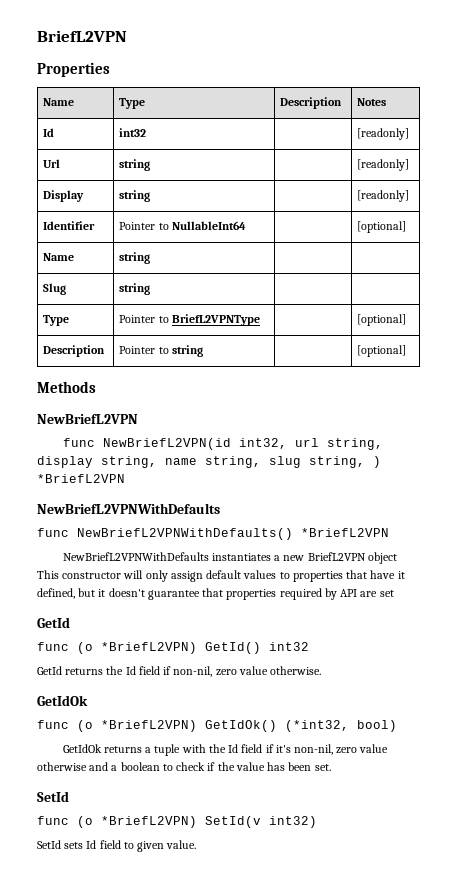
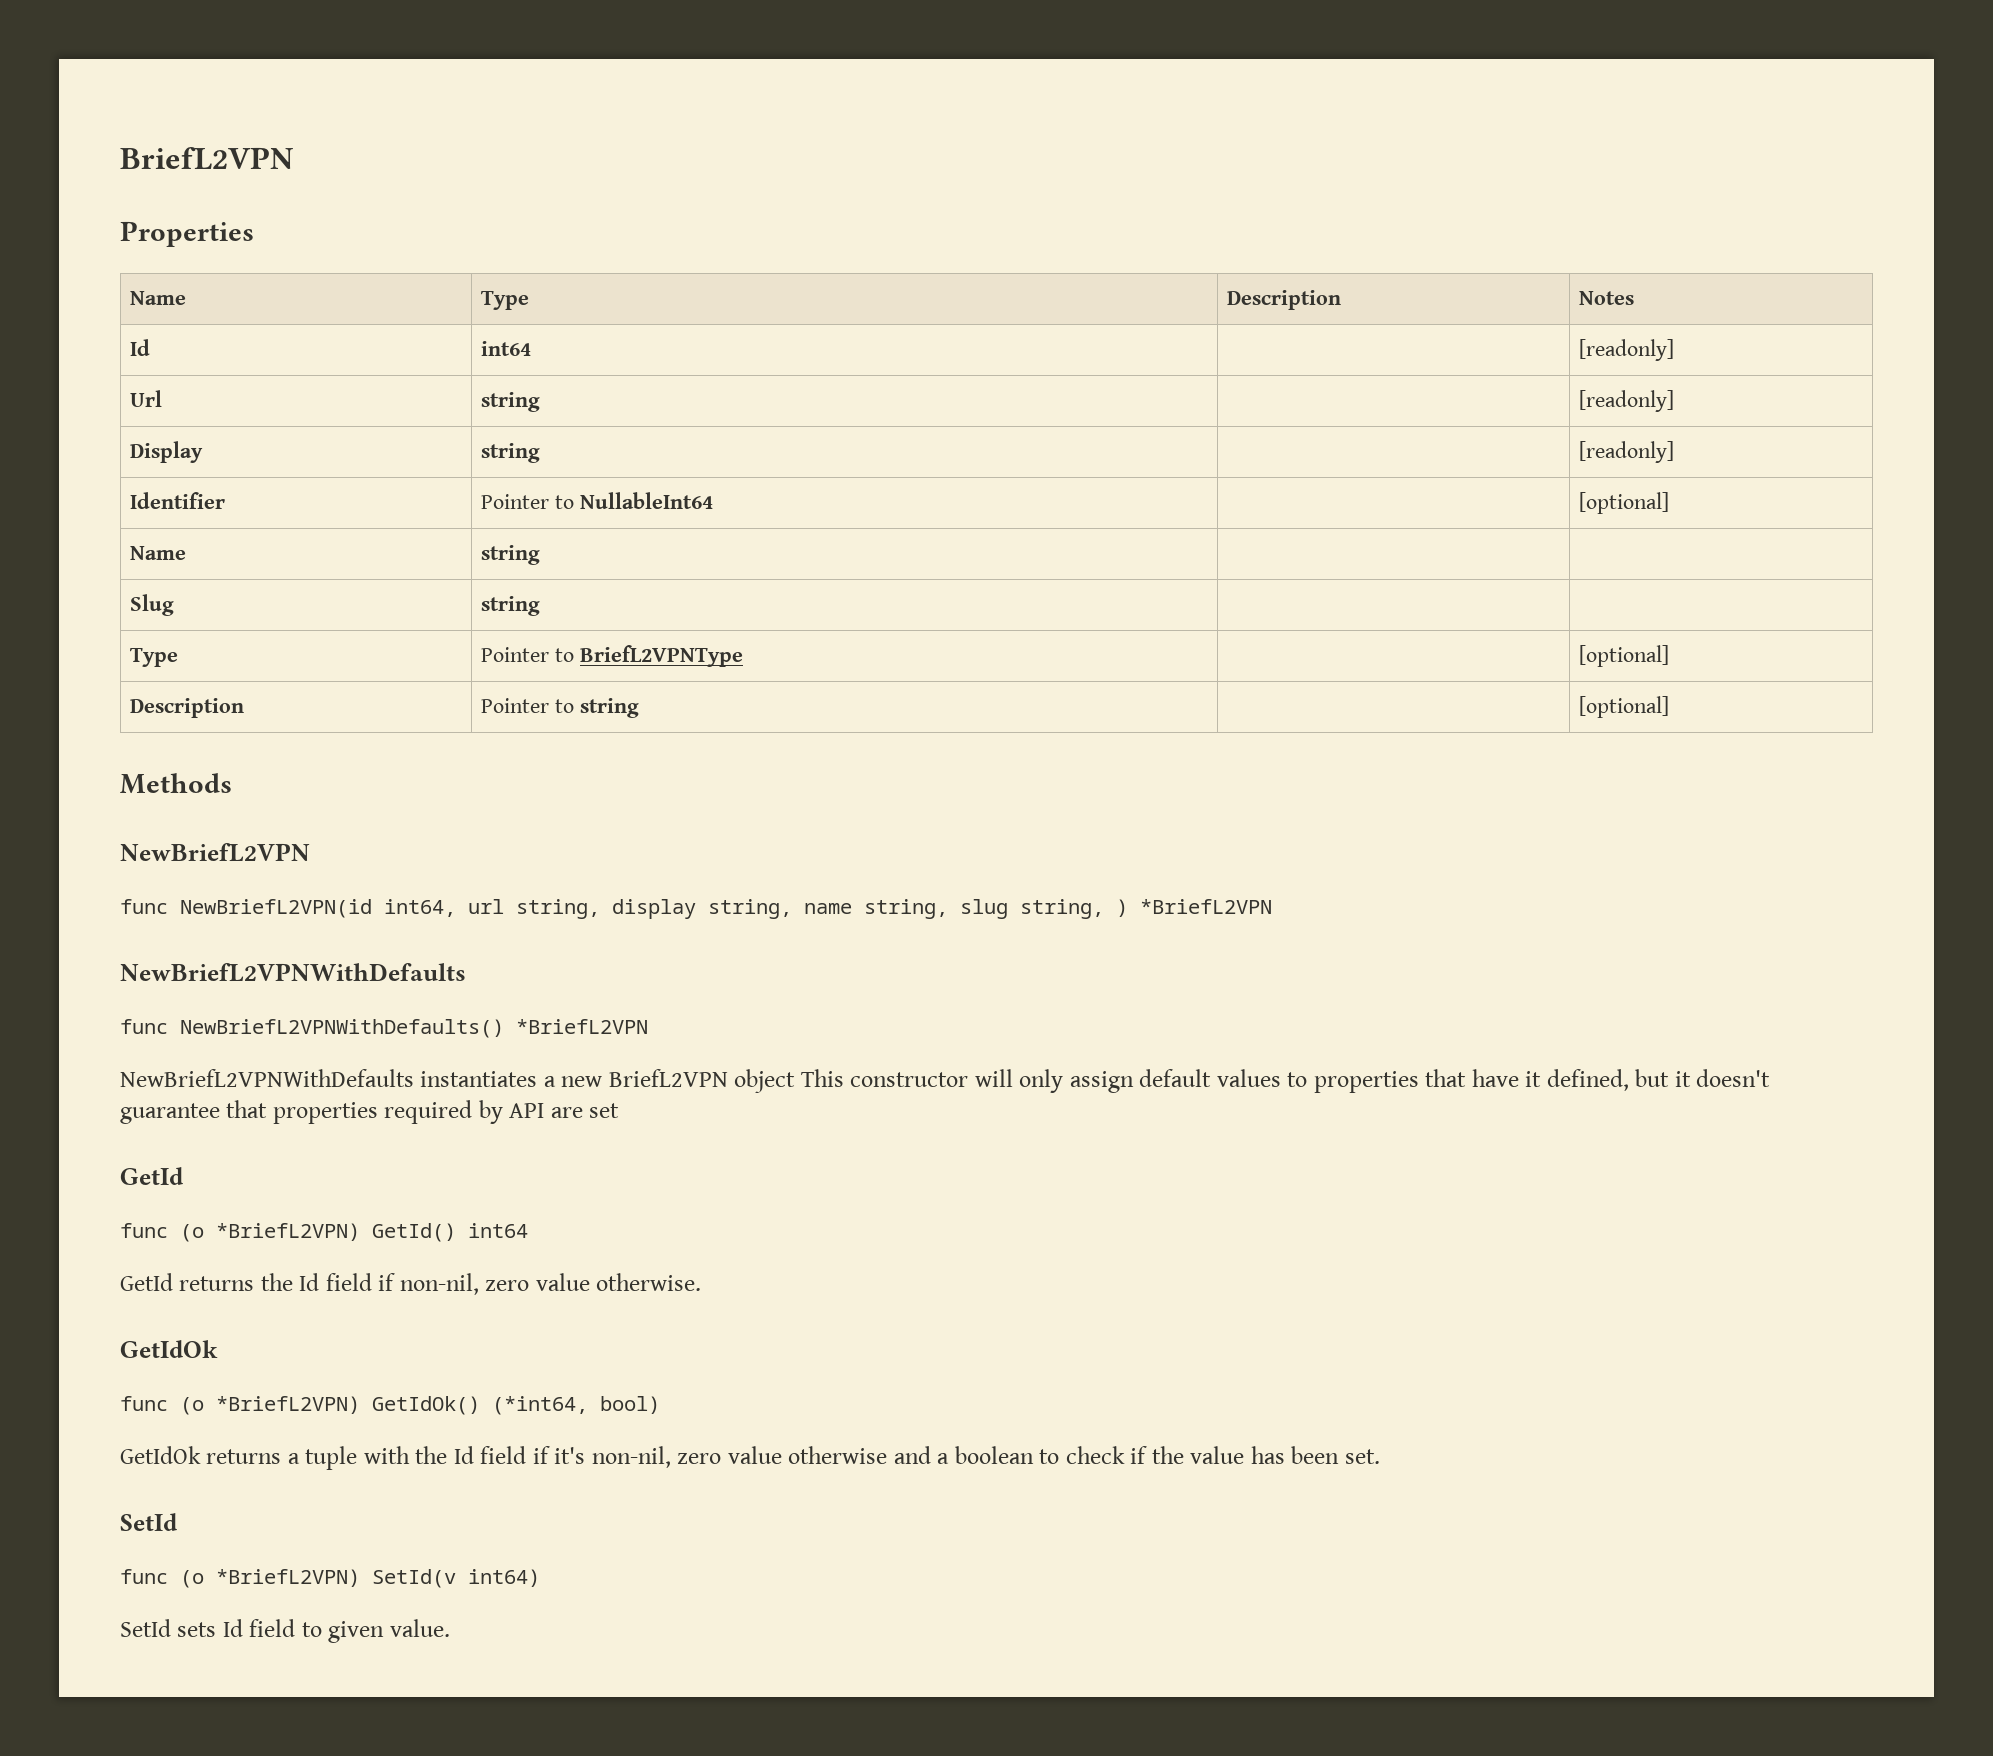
[119,128,147,137] int32 -> [480,341,531,356] int64
[238,438,287,449] int32, -> [384,899,456,917] int64,
[269,642,309,651] int32 -> [468,1223,528,1238] int64
[285,720,349,732] (*int32, -> [492,1396,588,1415] (*int64,
[269,816,317,828] int32) -> [468,1569,540,1587] int64)

